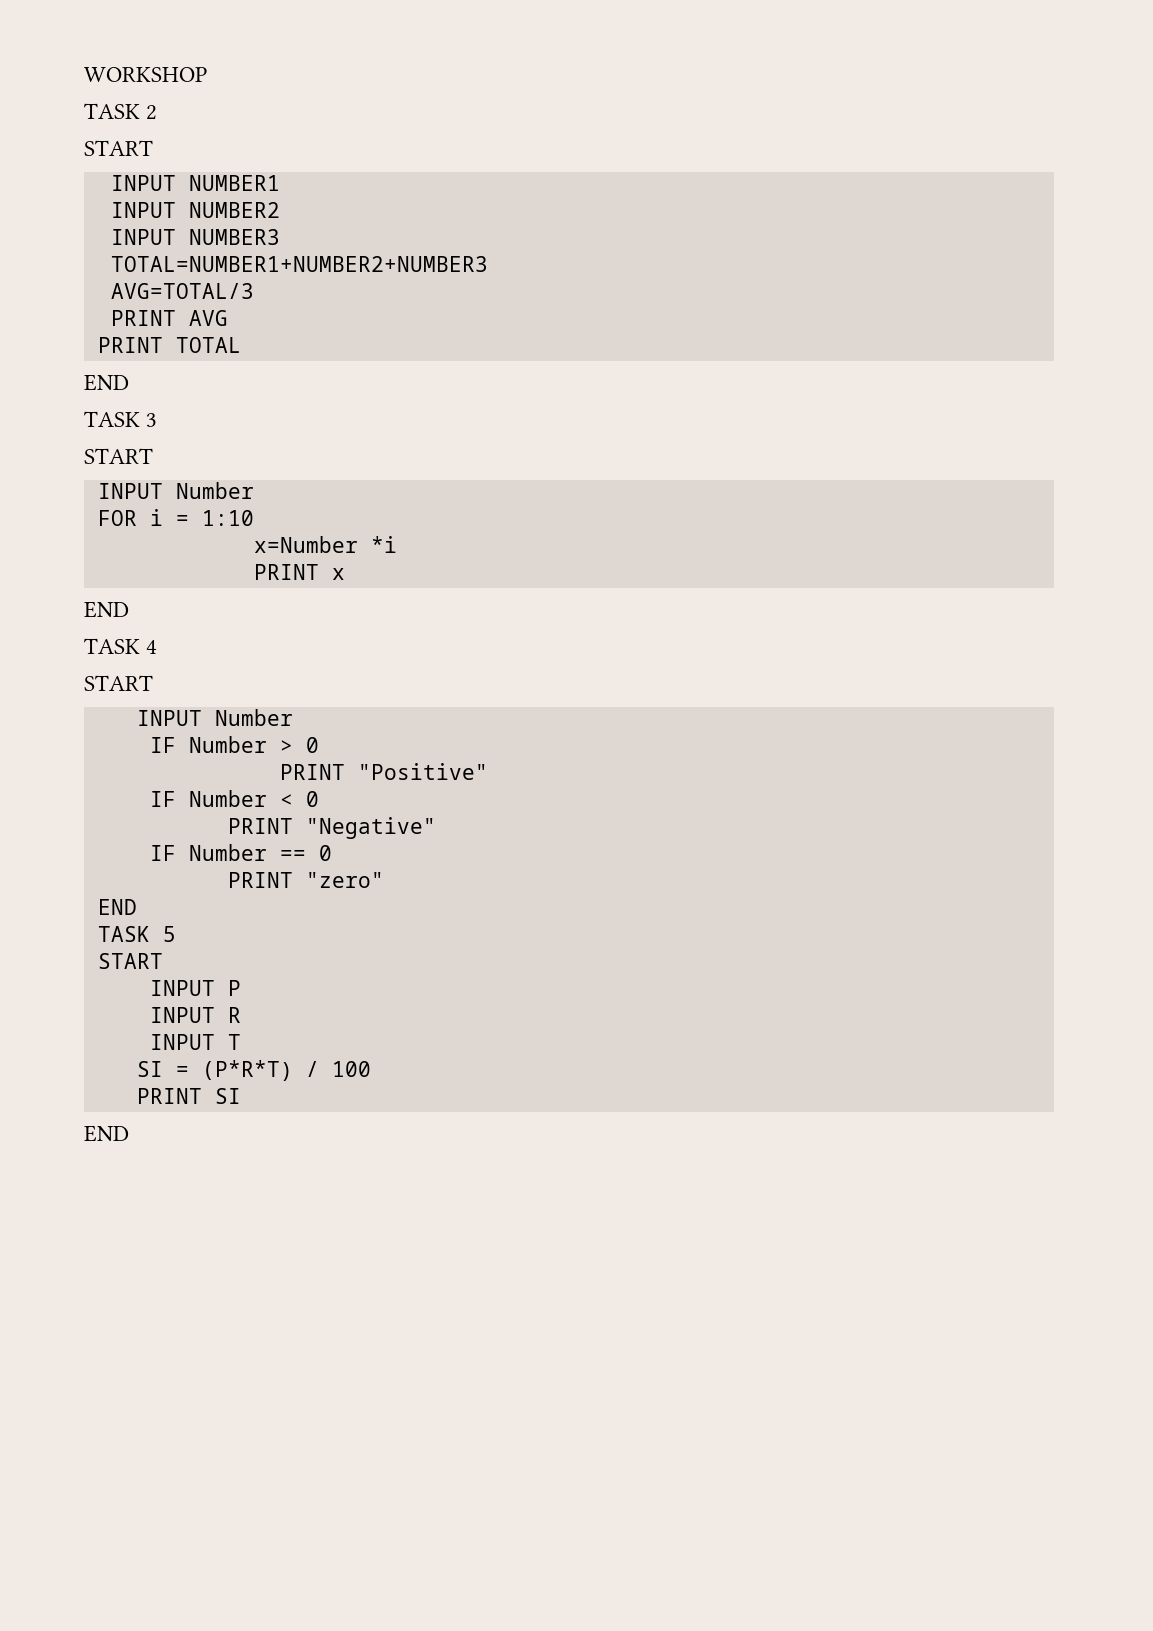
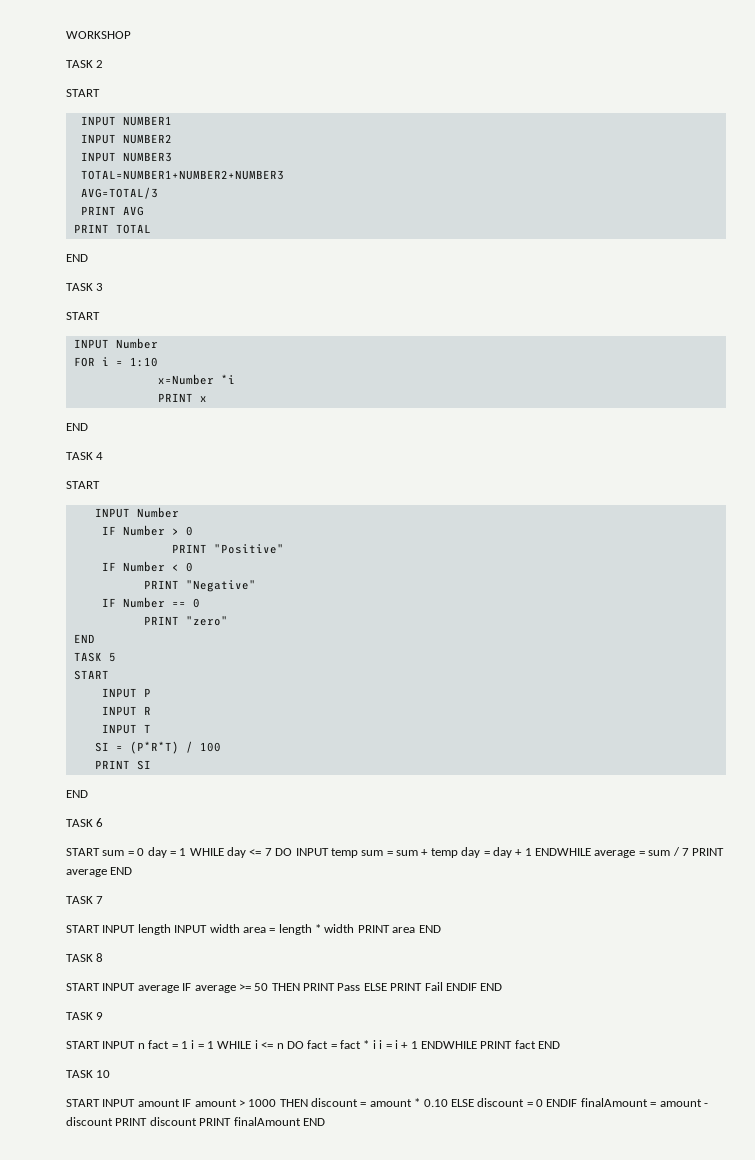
(129, 1133) none -> [66,818,104,827] [66,847,725,858] [66,867,133,877] [66,896,104,904] [66,924,441,935] [66,953,104,962] [66,982,503,993] [66,1012,104,1020] [66,1040,561,1049] [66,1070,111,1078] [66,1098,708,1107] [66,1117,325,1126] // TASK 6 // START sum = 0 day = 1 WHILE day <= 7 DO INPUT temp sum = sum + temp day = day + 1 ENDWHILE average = sum / 7 PRINT average END // TASK 7 // START INPUT length INPUT width area = length * width PRINT area END // TASK 8 // START INPUT average IF average >= 50 THEN PRINT Pass ELSE PRINT Fail ENDIF END // TASK 9 // START INPUT n fact = 1 i = 1 WHILE i <= n DO fact = fact * i i = i + 1 ENDWHILE PRINT fact END // TASK 10 // START INPUT amount IF amount > 1000 THEN discount = amount * 0.10 ELSE discount = 0 ENDIF finalAmount = amount - discount PRINT discount PRINT finalAmount END

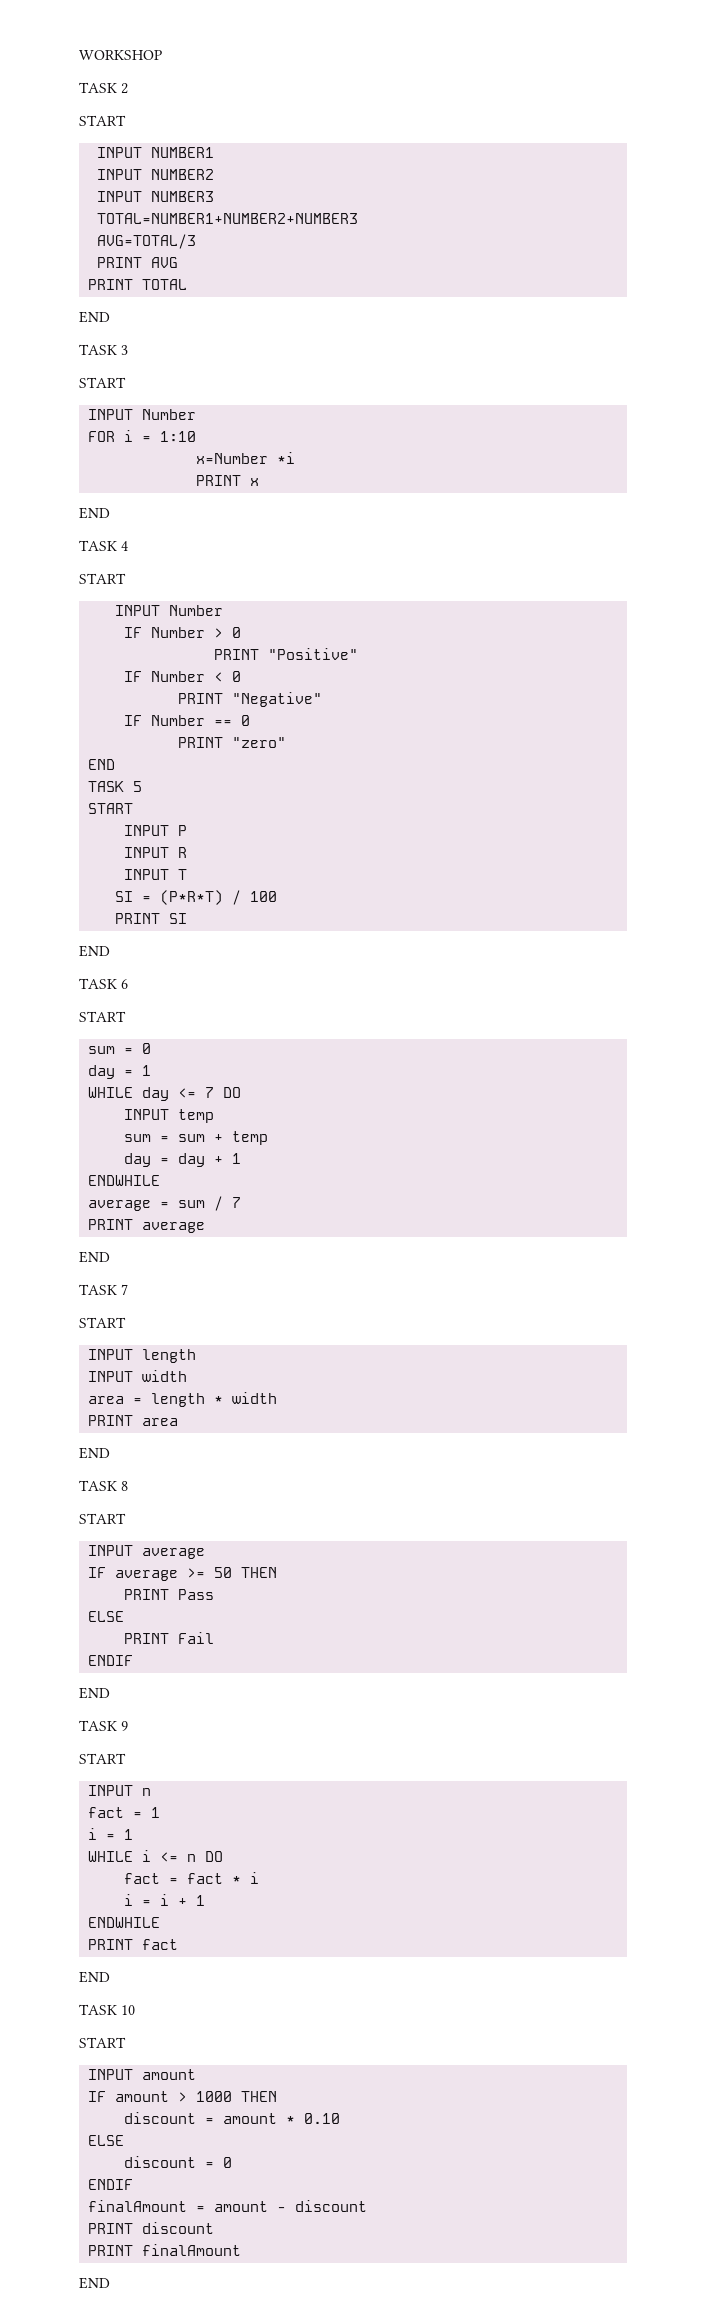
(100, 852) none -> (126, 1016) //
(145, 852) none -> (152, 1048) //
(187, 852) none -> (152, 1070) //
(293, 852) none -> (242, 1092) //
(358, 853) none -> (215, 1116) //
(458, 853) none -> (269, 1138) //
[535,848,591,856] ENDWHILE -> [88,1175,161,1186] // ENDWHILE //
(689, 852) none -> (242, 1202) //
(107, 873) none -> (206, 1227) //
(100, 929) none -> (126, 1322) //
(171, 929) none -> (197, 1356) //
(240, 928) none -> (188, 1376) //
(355, 928) none -> (278, 1398) //
(416, 930) none -> (179, 1422) //
(100, 987) none -> (126, 1518) //
(179, 989) none -> (206, 1553) //
(300, 987) none -> (278, 1572) //
[363,983,387,991] ELSE -> [88,1611,125,1622] // ELSE //
[445,983,477,991] ENDIF -> [88,1655,134,1666] // ENDIF //
(100, 1045) none -> (126, 1758) //
(145, 1046) none -> (152, 1792) //
(188, 1045) none -> (161, 1812) //
(214, 1045) none -> (134, 1834) //
(304, 1045) none -> (224, 1856) //
(376, 1044) none -> (260, 1878) //
[421,1041,477,1049] ENDWHILE -> [88,1917,161,1928] // ENDWHILE //
(536, 1044) none -> (179, 1944) //
(100, 1103) none -> (126, 2042) //
(180, 1103) none -> (197, 2074) //
(308, 1103) none -> (278, 2096) //
[450,1099,474,1107] ELSE -> [88,2135,125,2146] // ELSE //
[546,1099,578,1107] ENDIF -> [88,2179,134,2190] // ENDIF //
(113, 1121) none -> (368, 2206) //
(197, 1121) none -> (215, 2228) //
(301, 1121) none -> (242, 2250) //

